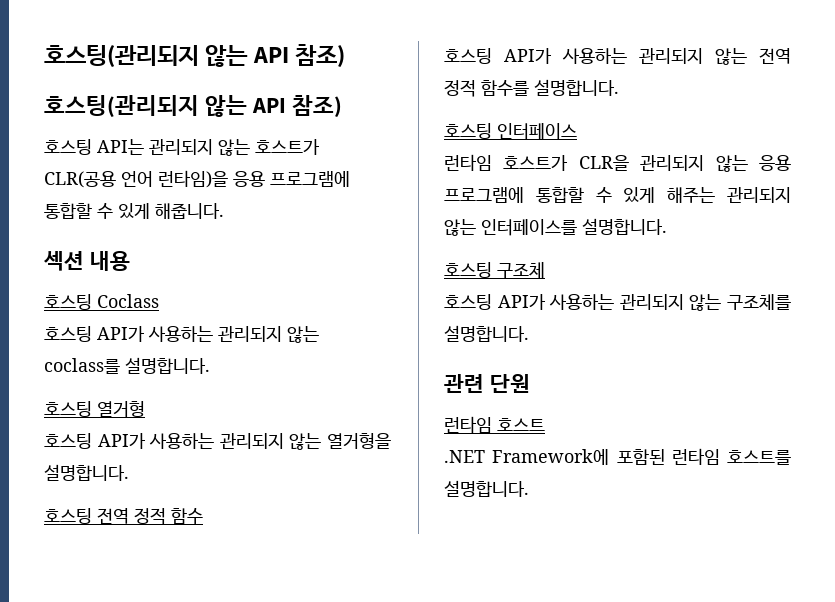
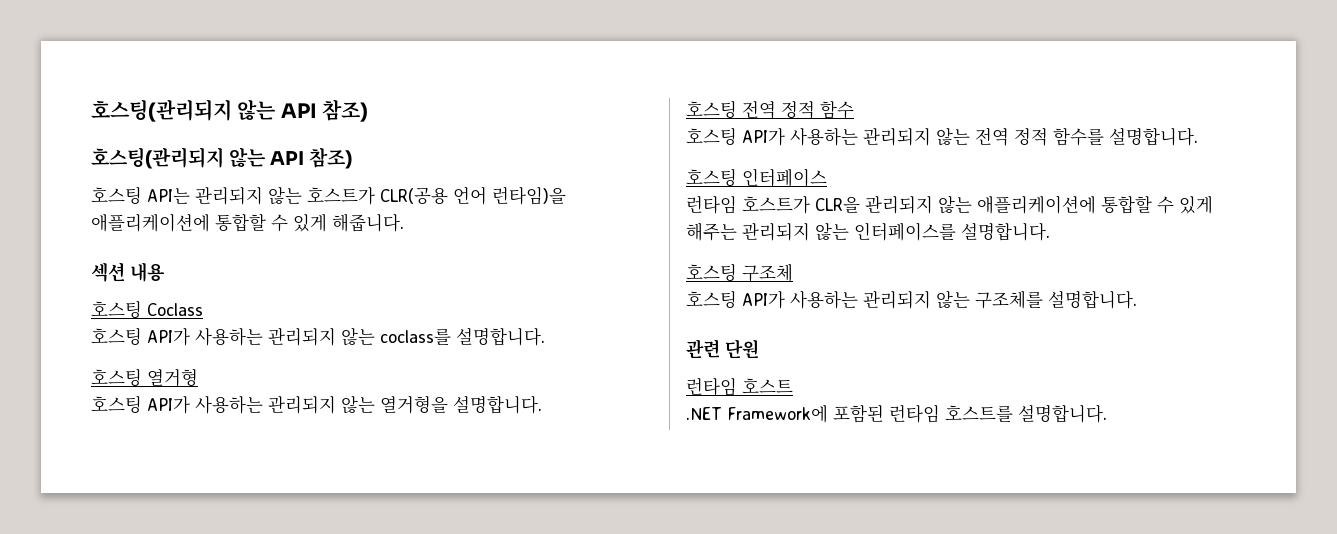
[233,171,350,187] 응용 프로그램에 -> [91,213,210,232] 애플리케이션에
[759,155,791,171] [444,187,524,203] 응용 프로그램에 -> [977,195,1096,214] 애플리케이션에

